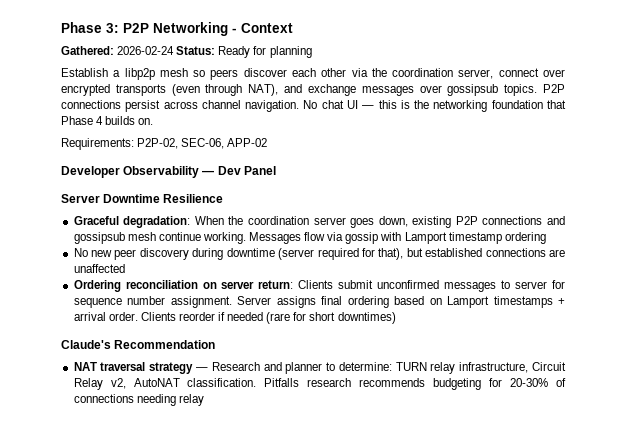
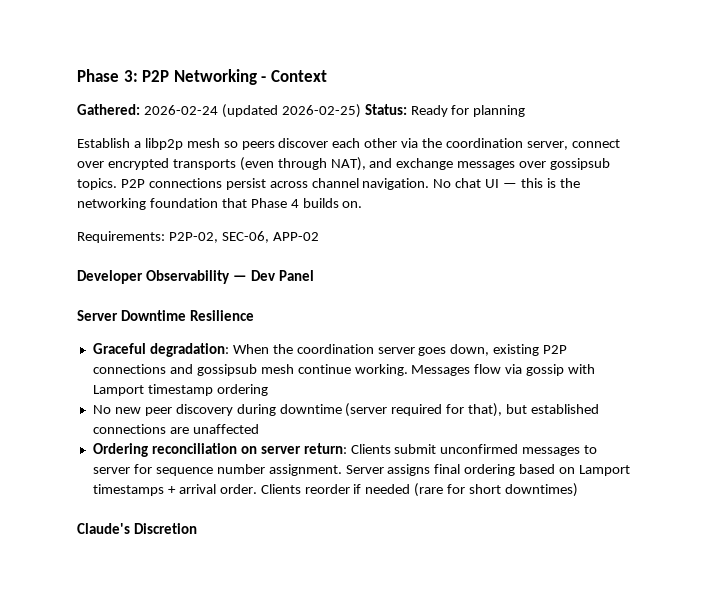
(175, 50) none -> [221,104,361,118] (updated 2026-02-25)
[114,340,216,349] [73,362,566,374] [73,378,566,390] [73,394,204,406] Recommendation // NAT traversal strategy — Research and planner to determine: TURN relay infrastructure, Circuit Relay v2, AutoNAT classification. Pitfalls research recommends budgeting for 20-30% of connections needing relay -> [134,523,198,534] Discretion

